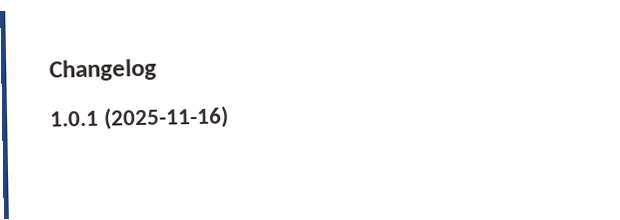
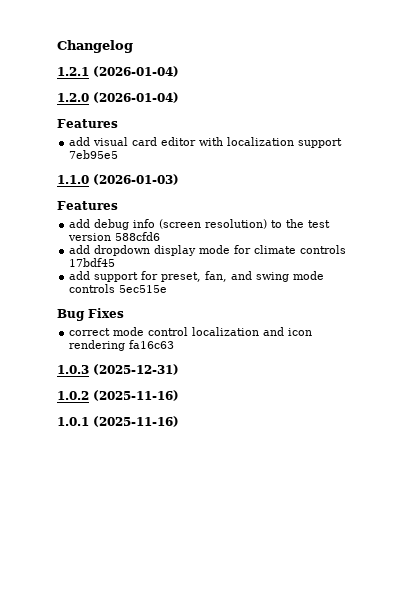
(157, 70) none -> [57,66,179,77] [57,92,179,103] [57,119,118,128] [69,137,343,148] [69,150,119,159] [57,174,179,185] [57,201,118,210] [69,219,331,230] [68,232,161,241] [69,245,347,256] [69,258,116,267] [69,271,325,282] [69,284,168,293] [57,308,124,321] [69,327,313,336] [69,340,175,351] [57,364,179,375] [57,390,179,401] // 1.2.1 (2026-01-04) // 1.2.0 (2026-01-04) // Features // add visual card editor with localization support 7eb95e5 // 1.1.0 (2026-01-03) // Features // add debug info (screen resolution) to the test version 588cfd6 // add dropdown display mode for climate controls 17bdf45 // add support for preset, fan, and swing mode controls 5ec515e // Bug Fixes // correct mode control localization and icon rendering fa16c63 // 1.0.3 (2025-12-31) // 1.0.2 (2025-11-16)

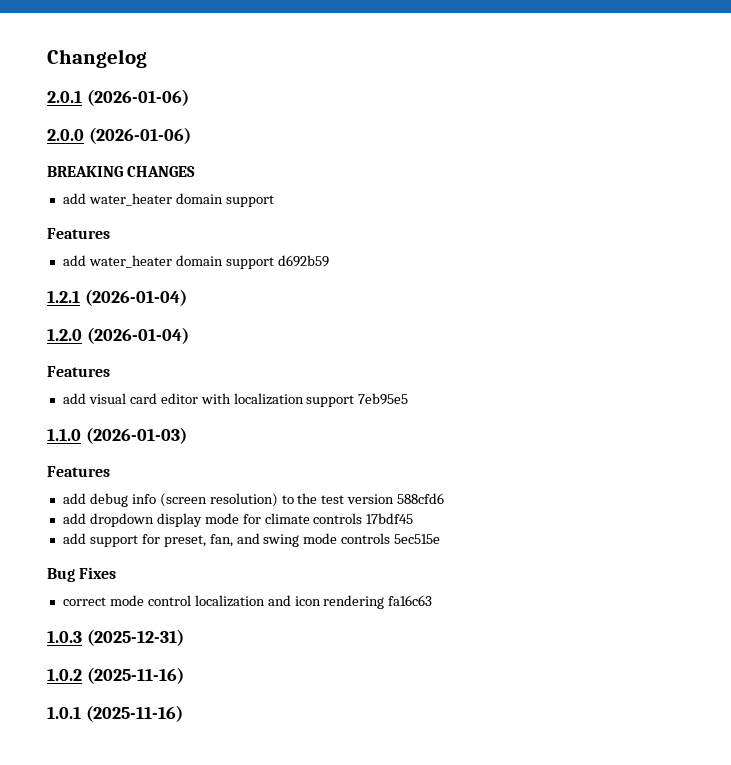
(133, 46) none -> [47,89,189,106] [47,127,191,144] [47,166,196,177] [62,193,274,207] [47,228,110,239] [62,255,329,269] // 2.0.1 (2026-01-06) // 2.0.0 (2026-01-06) // BREAKING CHANGES // add water_heater domain support // Features // add water_heater domain support d692b59

